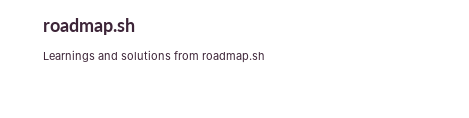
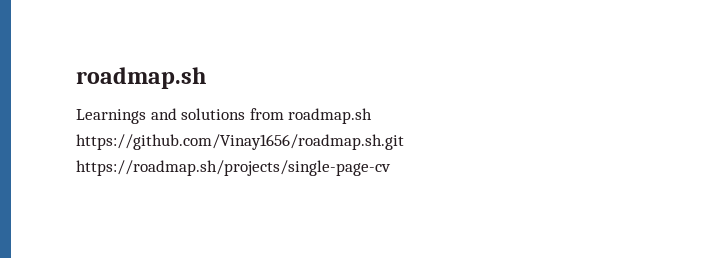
(265, 57) none -> [76,134,404,150] [76,160,391,176] https://github.com/Vinay1656/roadmap.sh.git https://roadmap.sh/projects/single-page-cv

